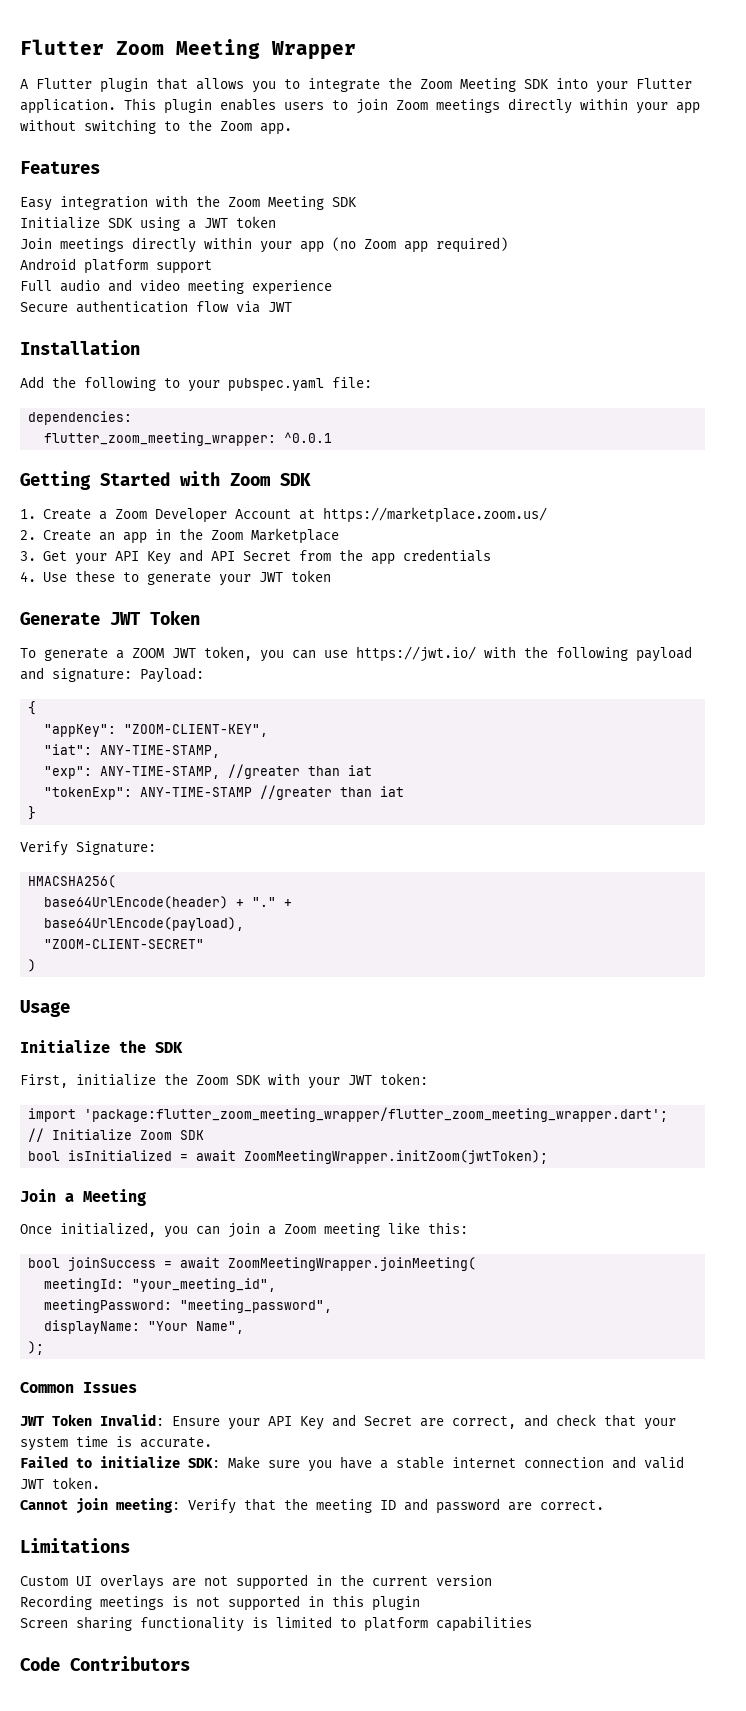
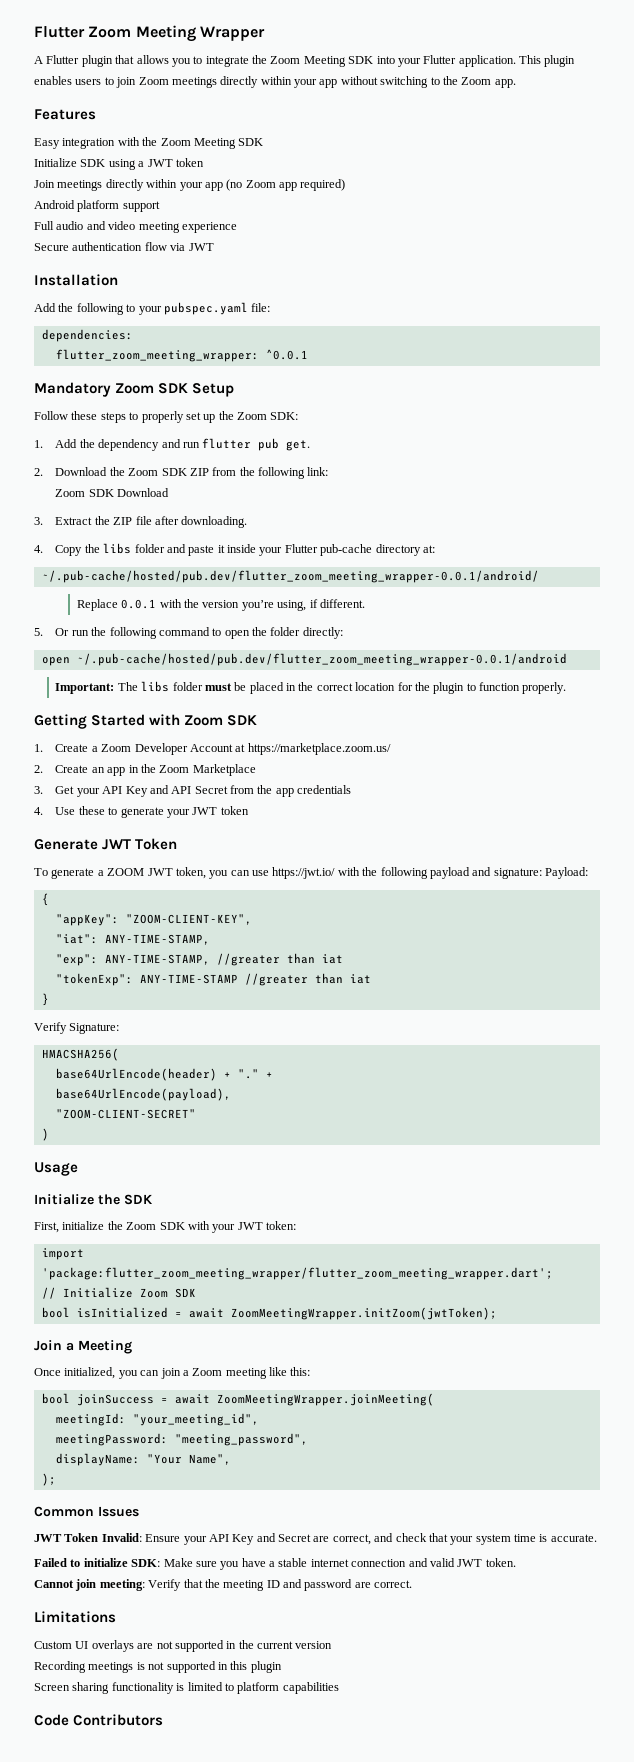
(333, 437) none -> [34,382,235,397] [34,411,299,423] [34,438,311,451] [34,467,329,479] [55,488,170,497] [34,516,248,528] [34,543,435,556] [41,570,539,583] [76,599,365,611] [34,627,343,639] [41,653,567,666] [55,681,567,694] // Mandatory Zoom SDK Setup // Follow these steps to properly set up the Zoom SDK: // 1. Add the dependency and run flutter pub get. // 2. Download the Zoom SDK ZIP from the following link: // Zoom SDK Download // 3. Extract the ZIP file after downloading. // 4. Copy the libs folder and paste it inside your Flutter pub-cache directory at: // ~/.pub-cache/hosted/pub.dev/flutter_zoom_meeting_wrapper-0.0.1/android/ // Replace 0.0.1 with the version you’re using, if different. // 5. Or run the following command to open the folder directly: // open ~/.pub-cache/hosted/pub.dev/flutter_zoom_meeting_wrapper-0.0.1/android // Important: The libs folder must be placed in the correct location for the plugin to function properly.

